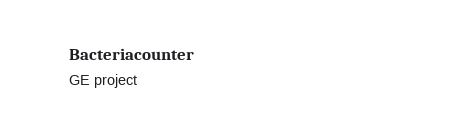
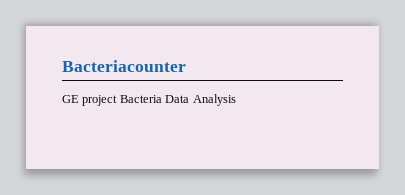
(137, 81) none -> [119,94,236,106] Bacteria Data Analysis

